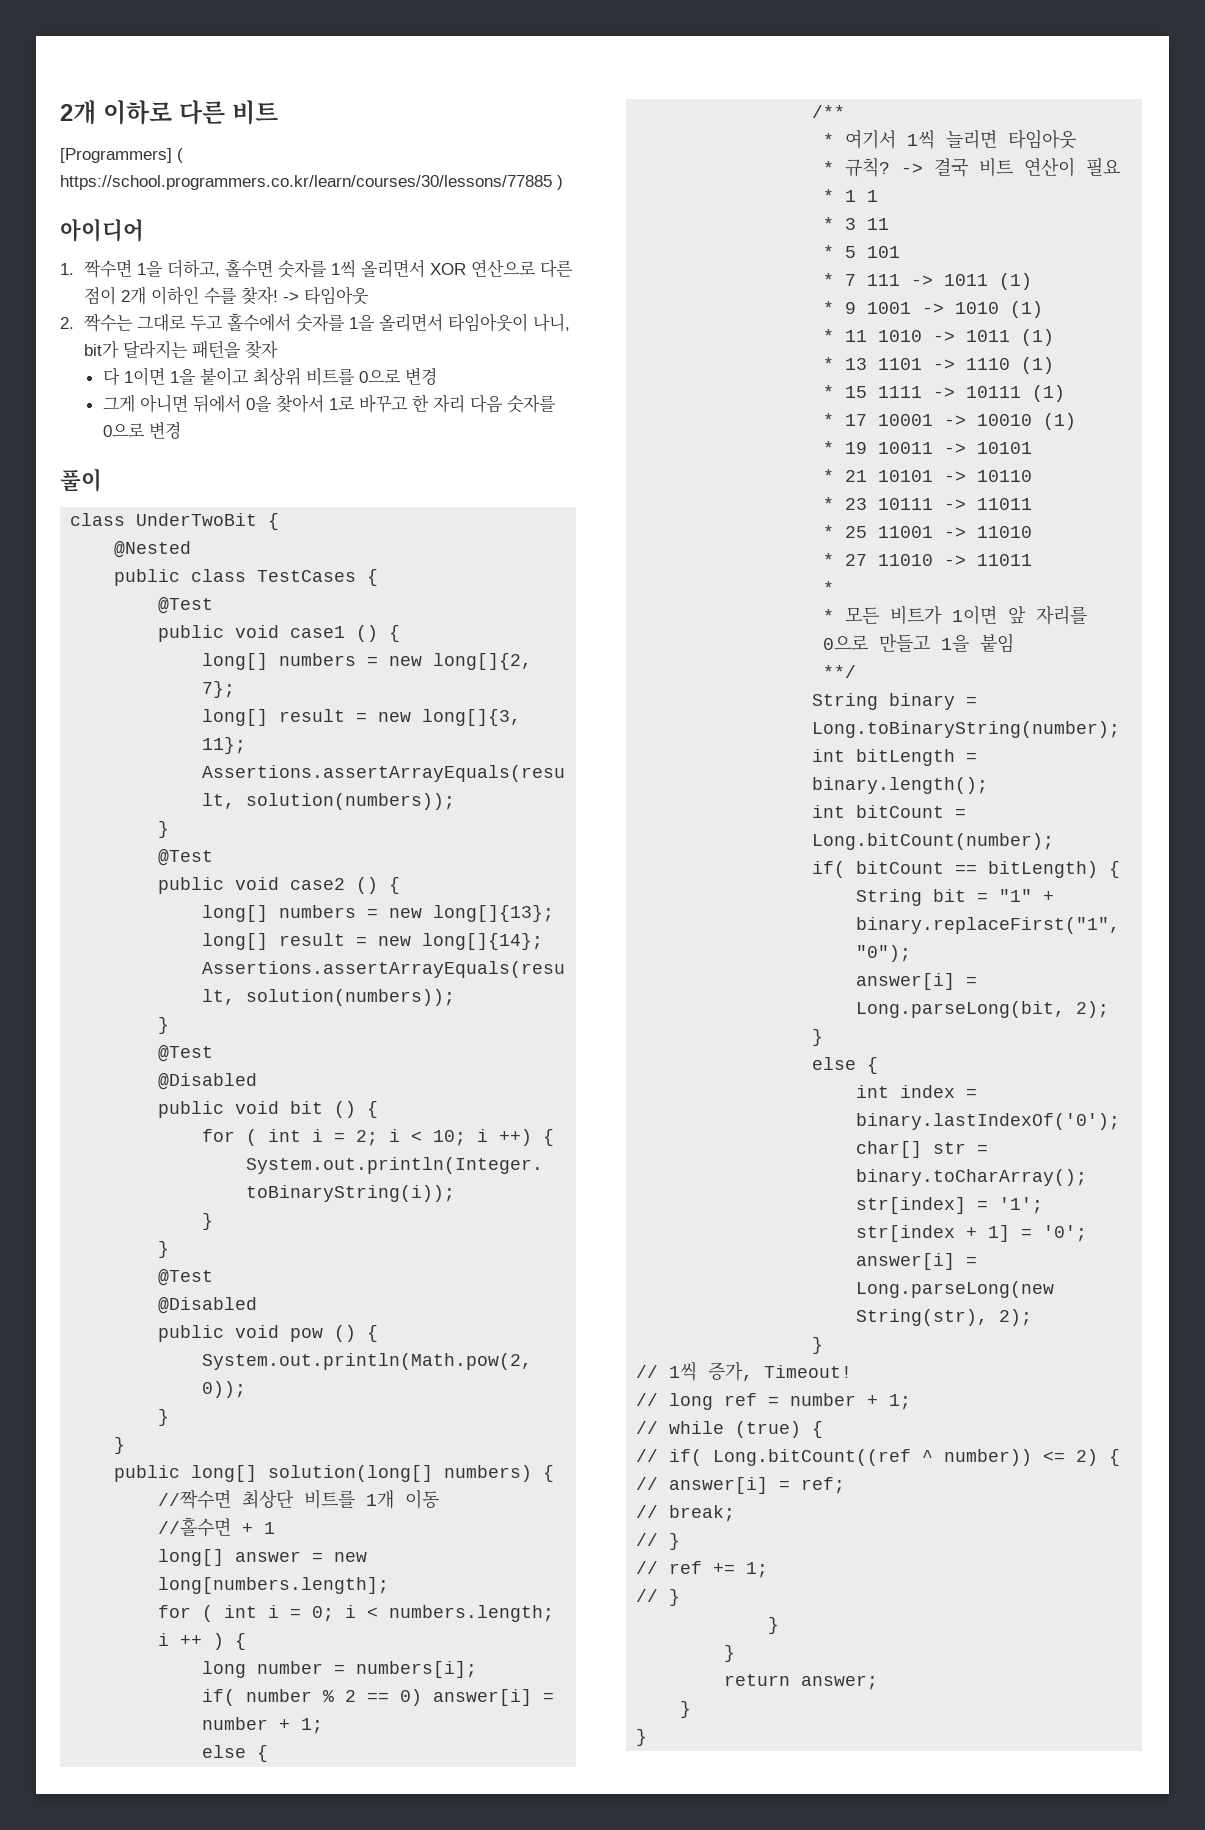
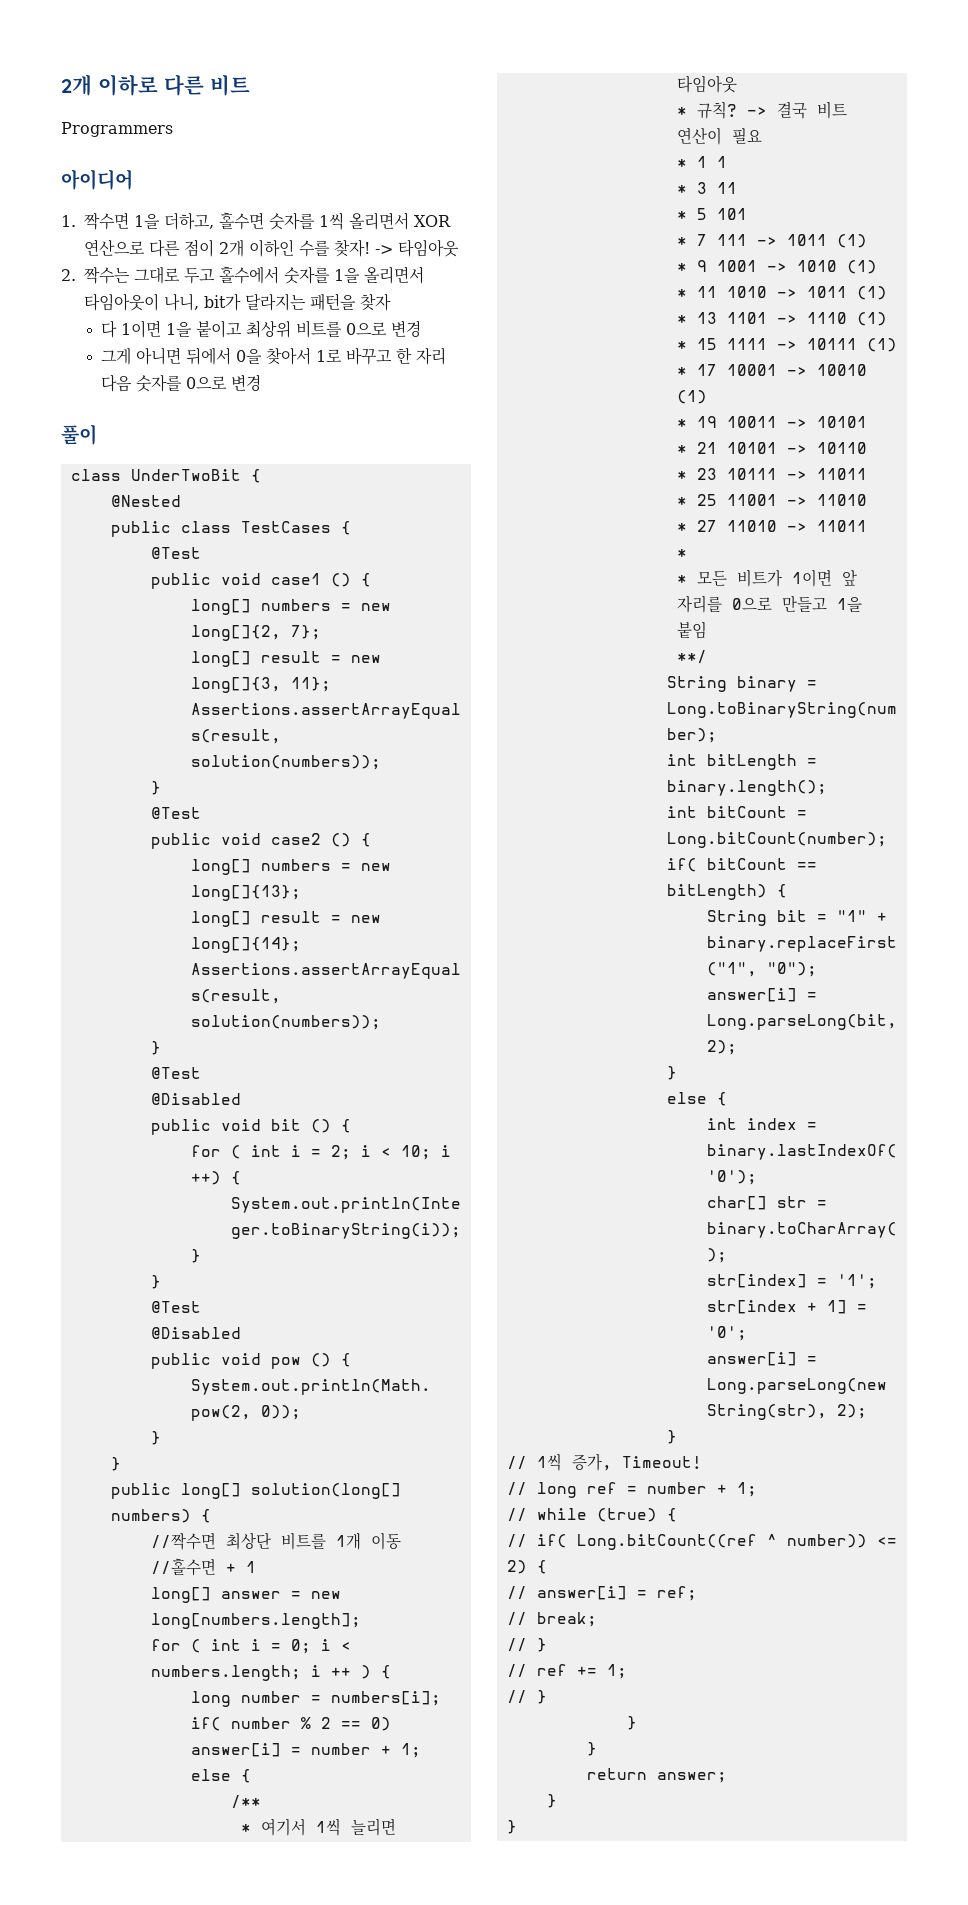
[60,148,183,163] [60,175,563,190] [Programmers] ( https://school.programmers.co.kr/learn/courses/30/lessons/77885 ) -> [61,122,173,137] Programmers

